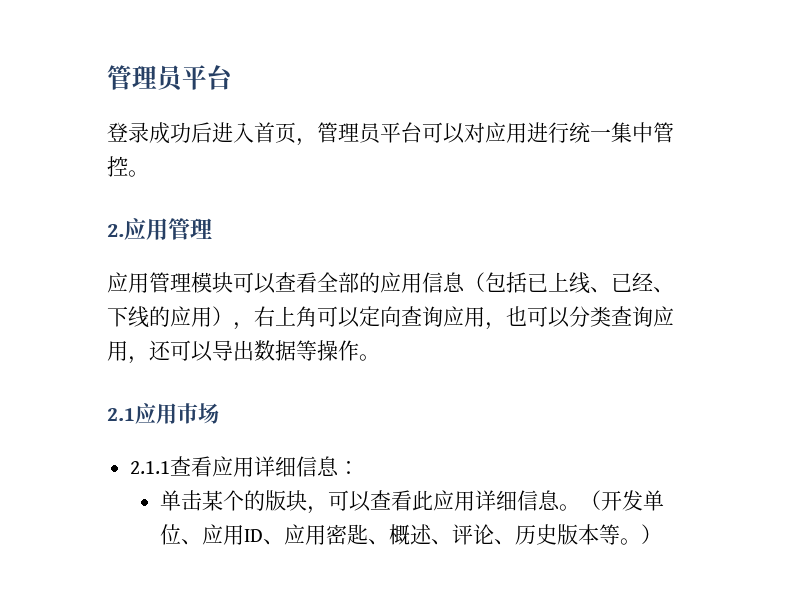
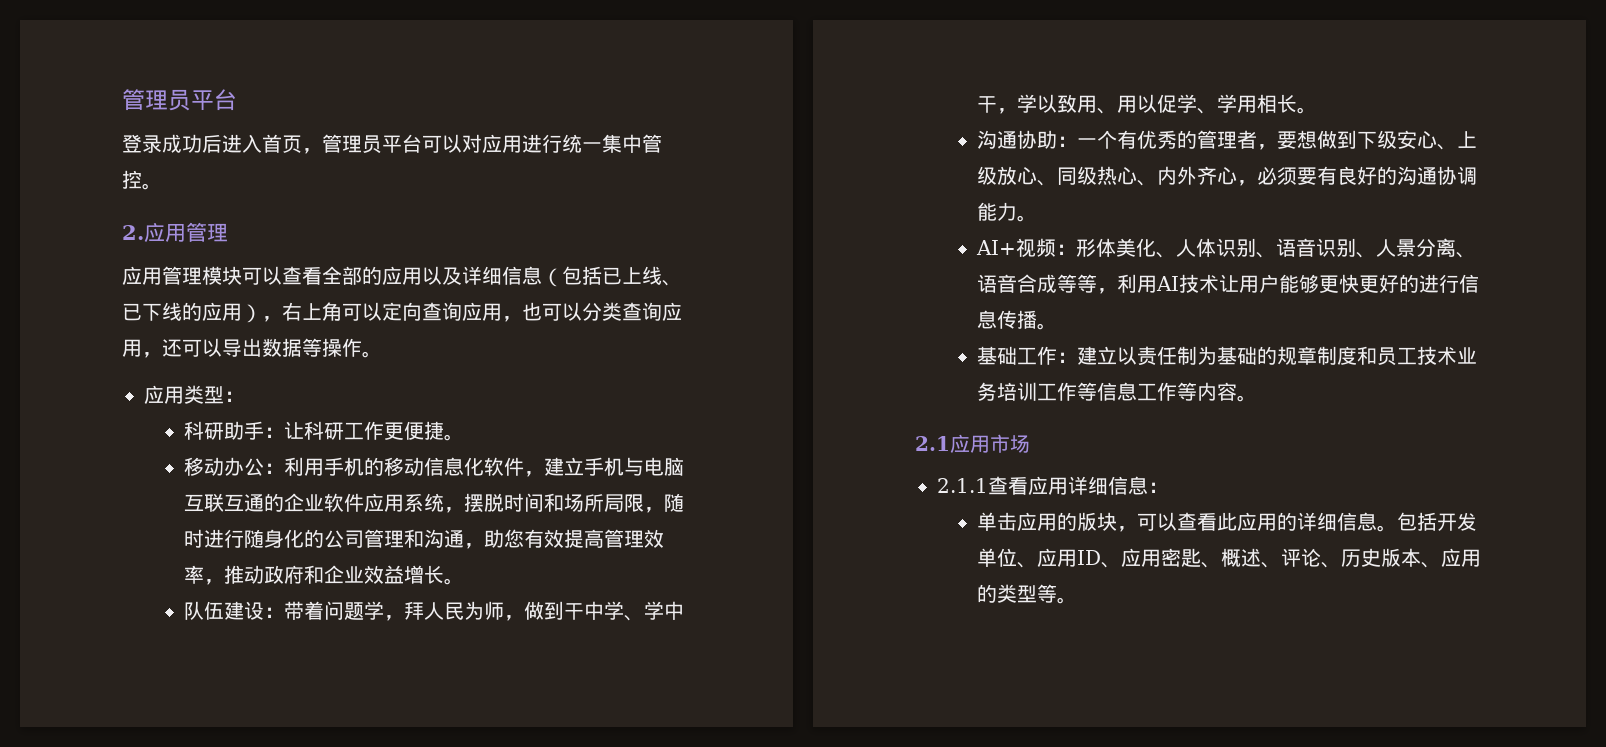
(422, 283) none -> [422,266,502,285] 以及详细
[632,272,674,293] 经、 -> (142, 312) none
(380, 357) none -> [144,385,244,404] [183,421,464,441] [183,457,684,477] [183,493,684,513] [183,529,664,549] [183,565,464,585] [183,601,684,621] [976,94,1317,114] [976,130,1477,150] [976,166,1477,186] [976,202,1037,222] [975,238,1476,258] [976,274,1479,294] [976,310,1057,330] [976,346,1477,366] [976,382,1257,402] // 应用类型： // 科研助手：让科研工作更便捷。 // 移动办公：利用手机的移动信息化软件，建立手机与电脑互联互通的企业软件应用系统，摆脱时间和场所局限，随时进行随身化的公司管理和沟通，助您有效提高管理效率，推动政府和企业效益增长。 // 队伍建设：带着问题学，拜人民为师，做到干中学、学中干，学以致用、用以促学、学用相长。 // 沟通协助：一个有优秀的管理者，要想做到下级安心、上级放心、同级热心、内外齐心，必须要有良好的沟通协调能力。 // AI+视频：形体美化、人体识别、语音识别、人景分离、语音合成等等，利用AI技术让用户能够更快更好的进行信息传播。 // 基础工作：建立以责任制为基础的规章制度和员工技术业务培训工作等信息工作等内容。
[202,490,245,511] 某个 -> [1016,512,1057,531] 应用
(476, 501) none -> [1276,512,1297,531] 的
[580,490,602,510] （ -> [1396,512,1437,531] 包括
[599,524,663,545] 等。） -> [1420,548,1481,568] [976,584,1077,604] 、应用的类型等。

